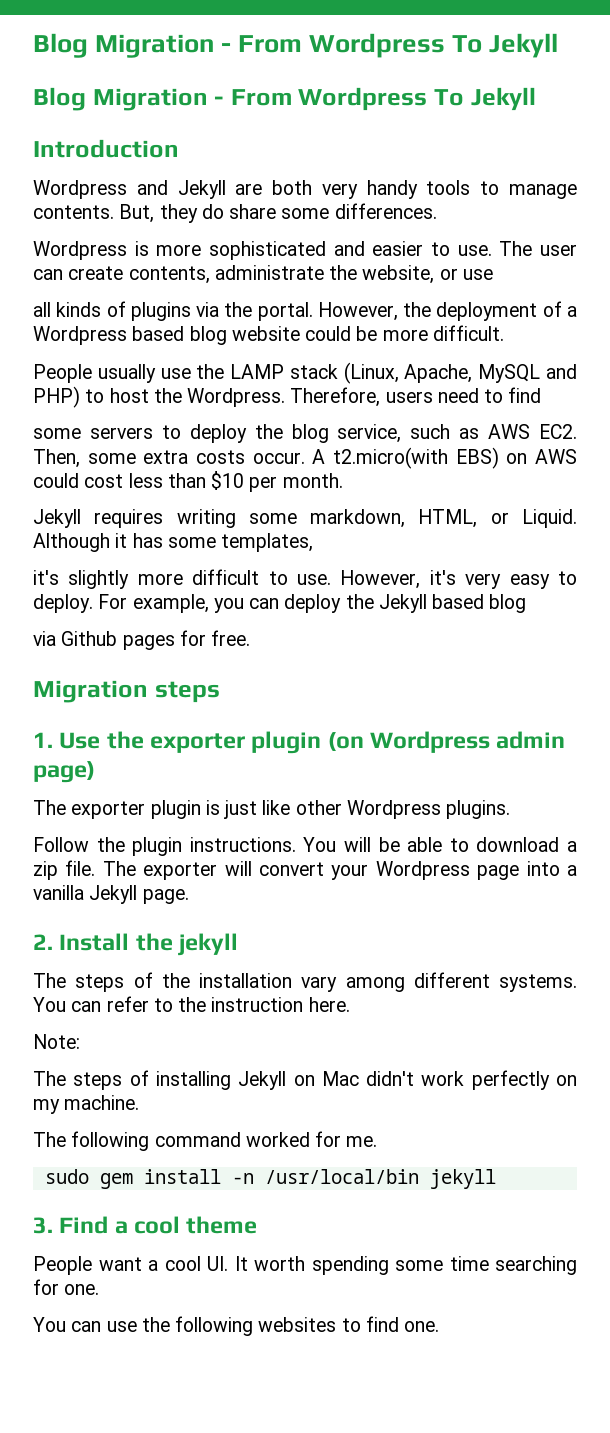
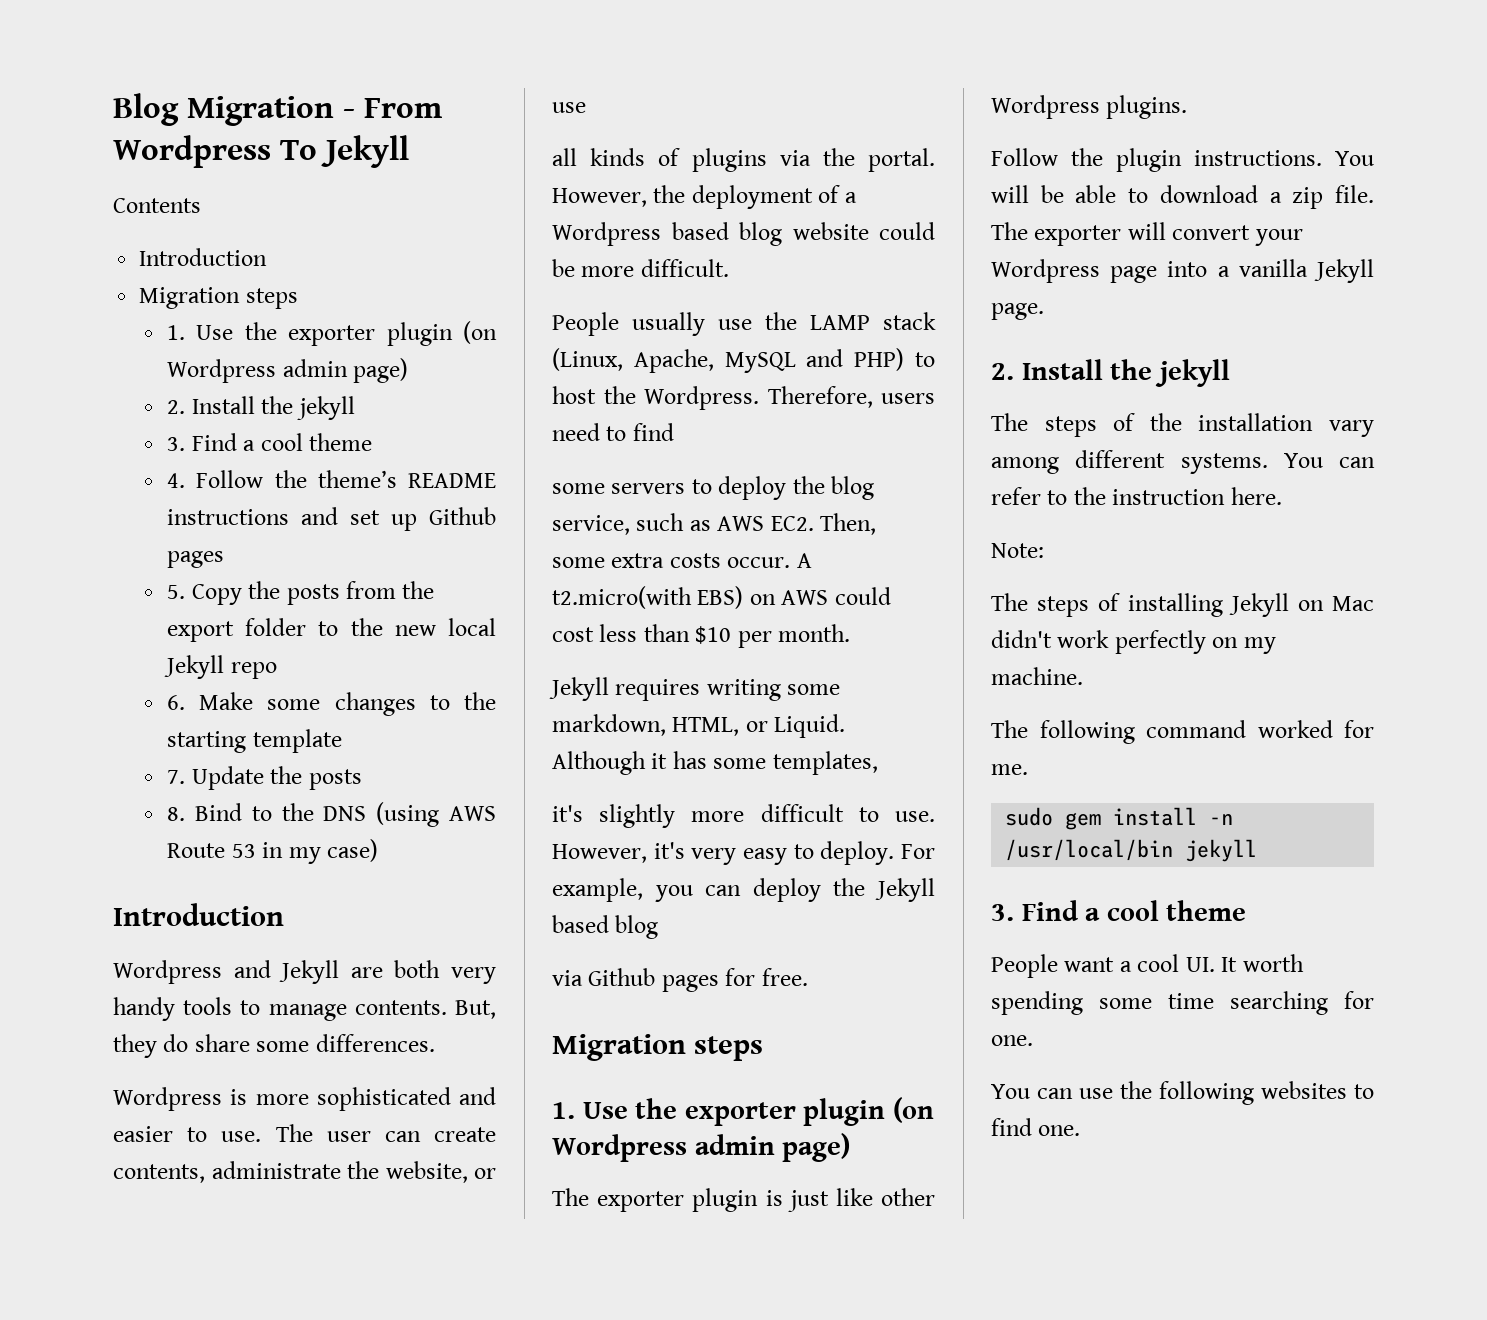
[33,33,559,58] [33,87,536,111] Blog Migration - From Wordpress To Jekyll // Blog Migration - From Wordpress To Jekyll -> [113,93,442,126] [113,135,409,168] [113,198,201,213] [139,248,268,266] [139,287,298,309] [167,321,497,346] [167,358,409,383] [167,396,355,420] [167,433,372,451] [167,470,496,488] [167,507,496,531] [167,551,225,568] [167,581,435,605] [167,618,496,642] [164,655,277,679] [167,692,496,716] [167,729,342,753] [167,766,362,790] [167,802,497,827] [167,839,378,864] Blog Migration - From Wordpress To Jekyll // Contents // Introduction // Migration steps // 1. Use the exporter plugin (on Wordpress admin page) // 2. Install the jekyll // 3. Find a cool theme // 4. Follow the theme’s README instructions and set up Github pages // 5. Copy the posts from the export folder to the new local Jekyll repo // 6. Make some changes to the starting template // 7. Update the posts // 8. Bind to the DNS (using AWS Route 53 in my case)

